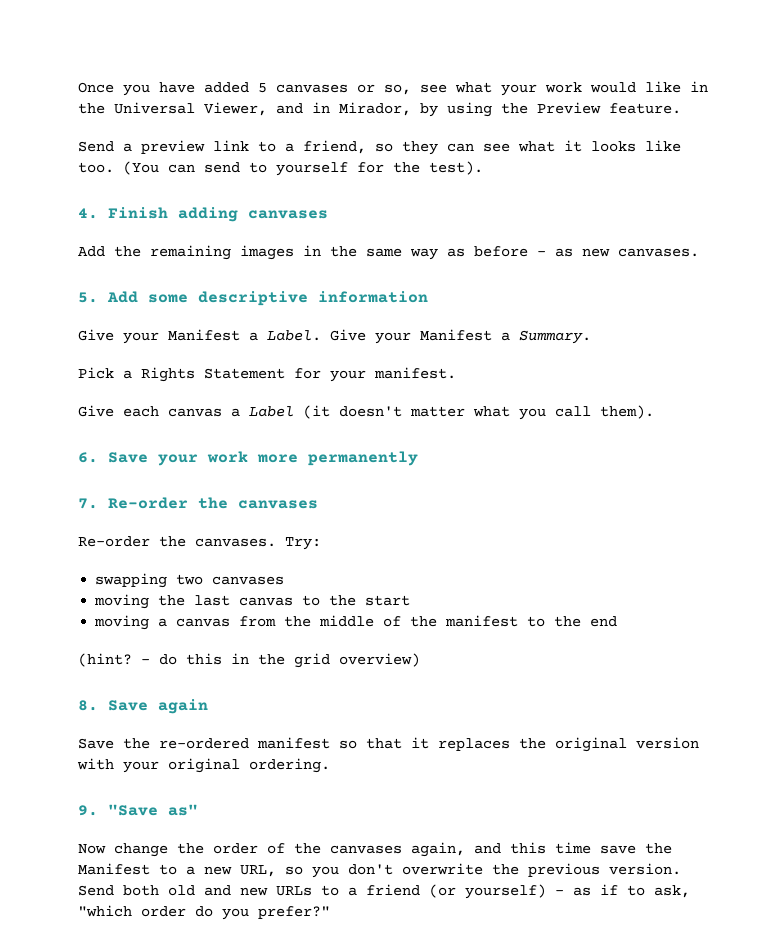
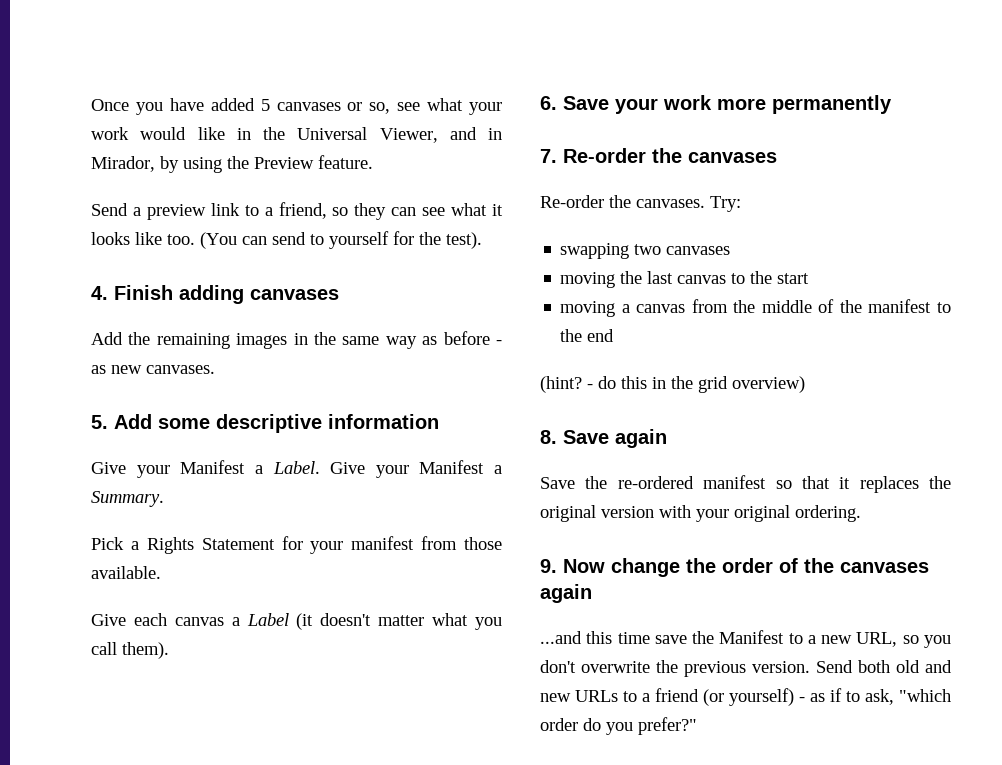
[374,367,456,379] manifest. -> [351,536,502,550] [91,566,161,579] manifest from those available.
[108,804,198,816] "Save as" // -> (557, 566) none
[411,842,501,857] again, and -> [540,584,592,603] [540,631,582,644] again // ...and

